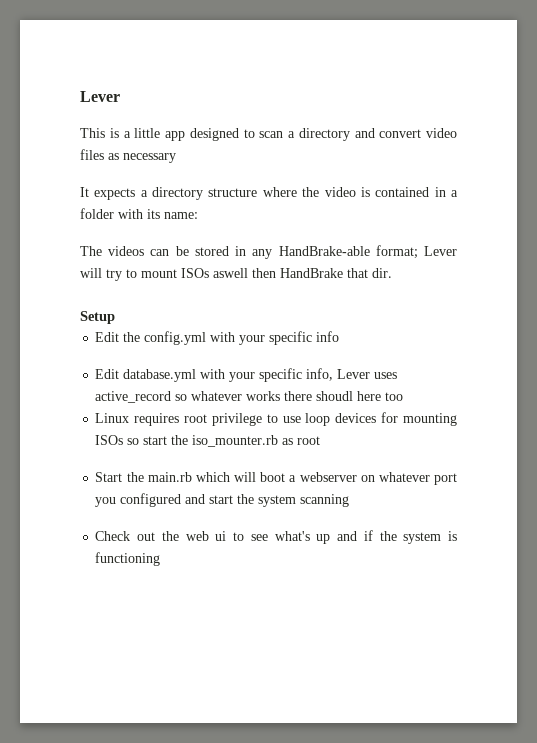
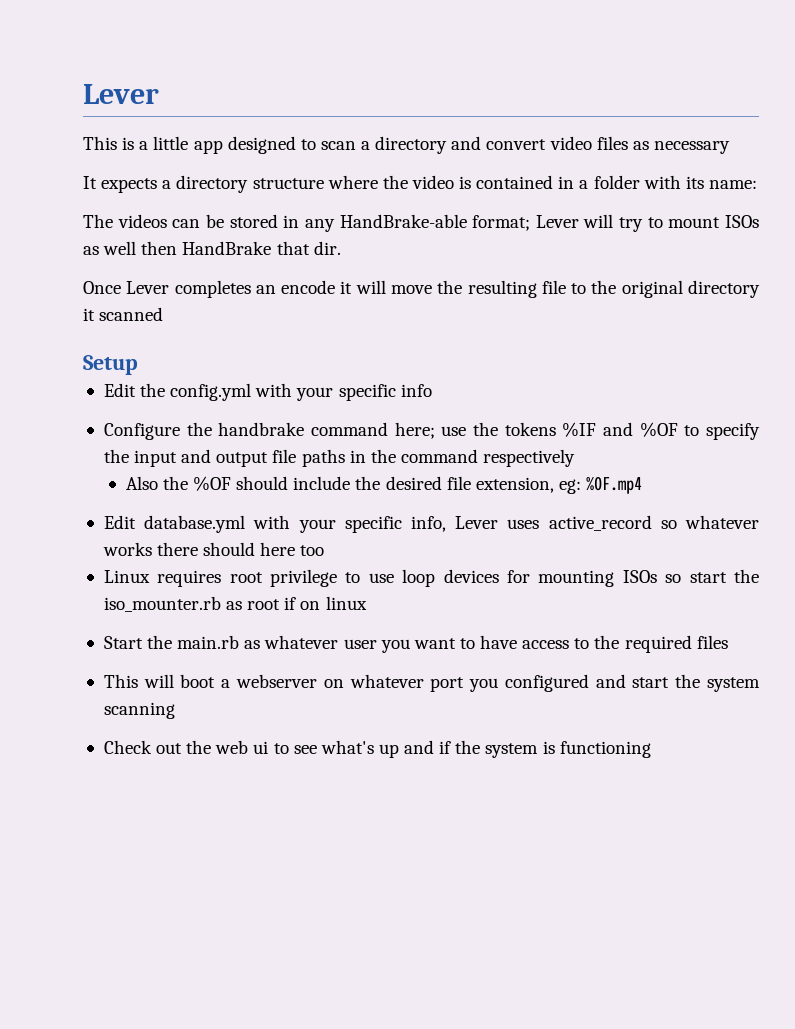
[213,268,248,278] aswell -> [83,241,137,255] as well
(392, 273) none -> [83,280,760,298] [83,307,164,321] // Once Lever completes an encode it will move the resulting file to the original directory it scanned
(340, 336) none -> [103,422,760,440] [103,449,576,467] [125,476,643,494] // Configure the handbrake command here; use the tokens %IF and %OF to specify the input and output file paths in the command respectively // Also the %OF should include the desired file extension, eg: %OF.mp4
[316,391,354,401] shoudl -> [203,542,256,556] should
(321, 440) none -> [284,596,367,610] if on linux
[195,472,230,482] which -> [244,635,728,653] [103,674,138,688] as whatever user you want to have access to the required files // This

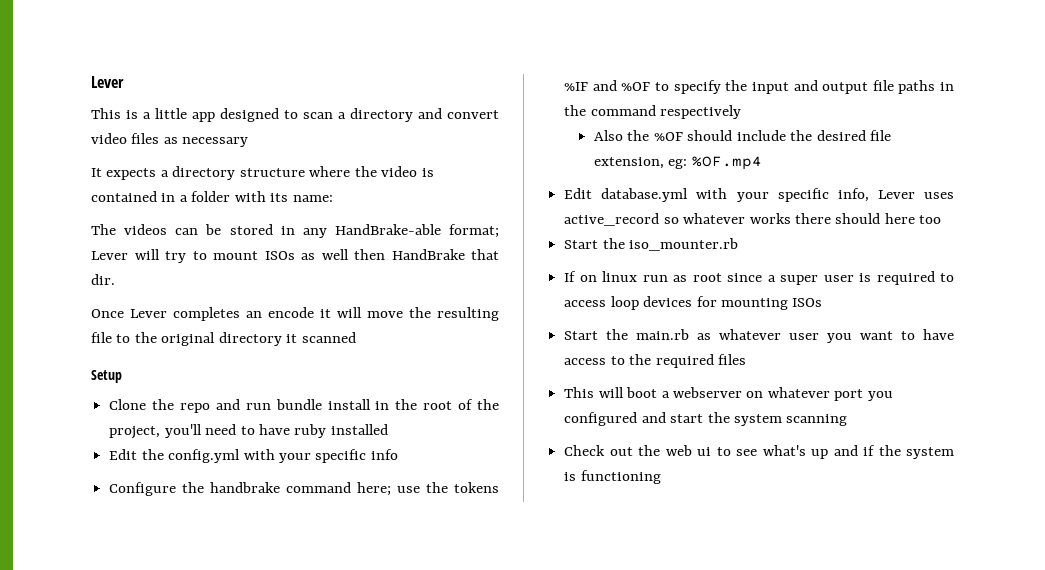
(138, 365) none -> [109,399,499,413] [109,424,388,439] // Clone the repo and run bundle install in the root of the project, you'll need to have ruby installed
[103,569,394,587] Linux requires root privilege to use -> [564,238,739,251] [564,271,955,285] [564,300,607,307] Start the iso_mounter.rb // If on linux run as root since a super user is required to access
[665,569,759,583] [103,596,367,612] so start the iso_mounter.rb as root if on linux -> (823, 302) none

